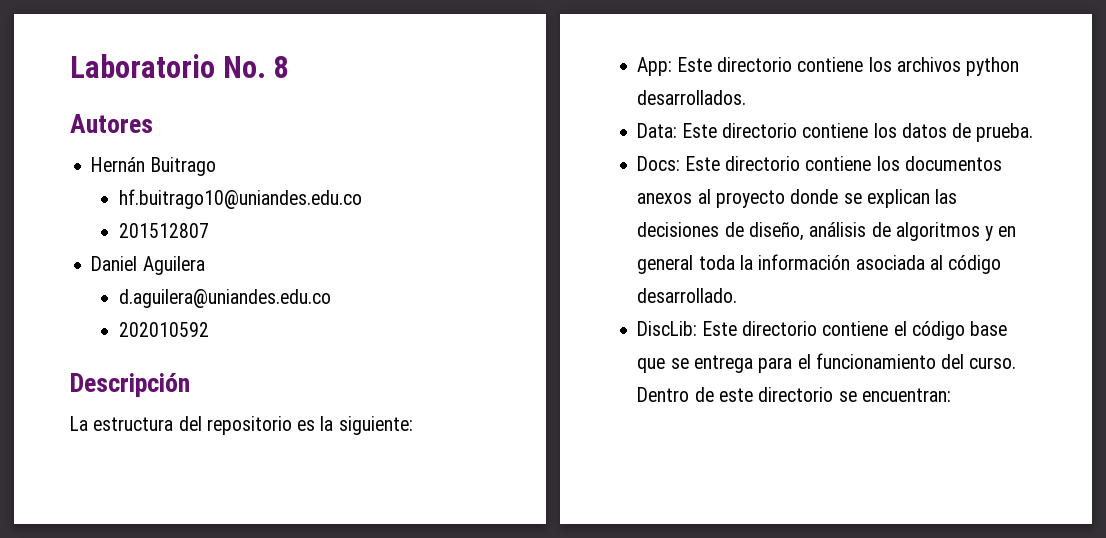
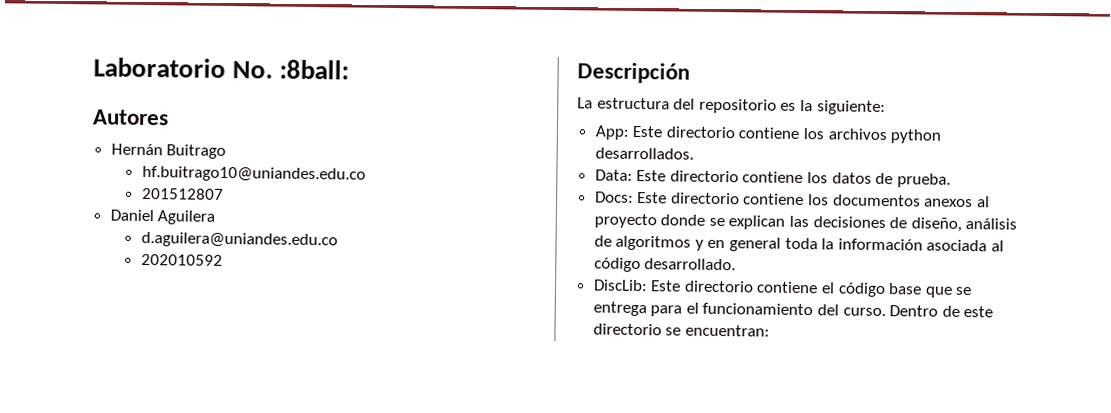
[274,56,290,78] 8 -> [279,59,350,80] :8ball:

